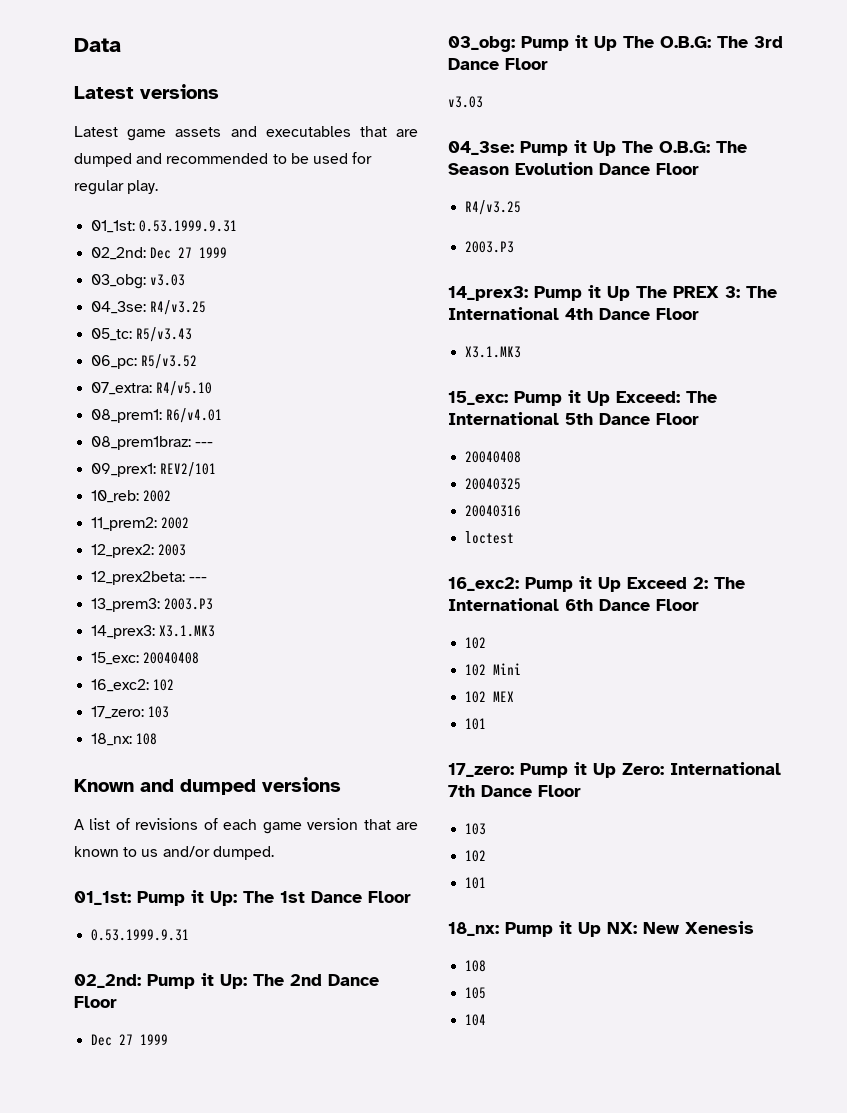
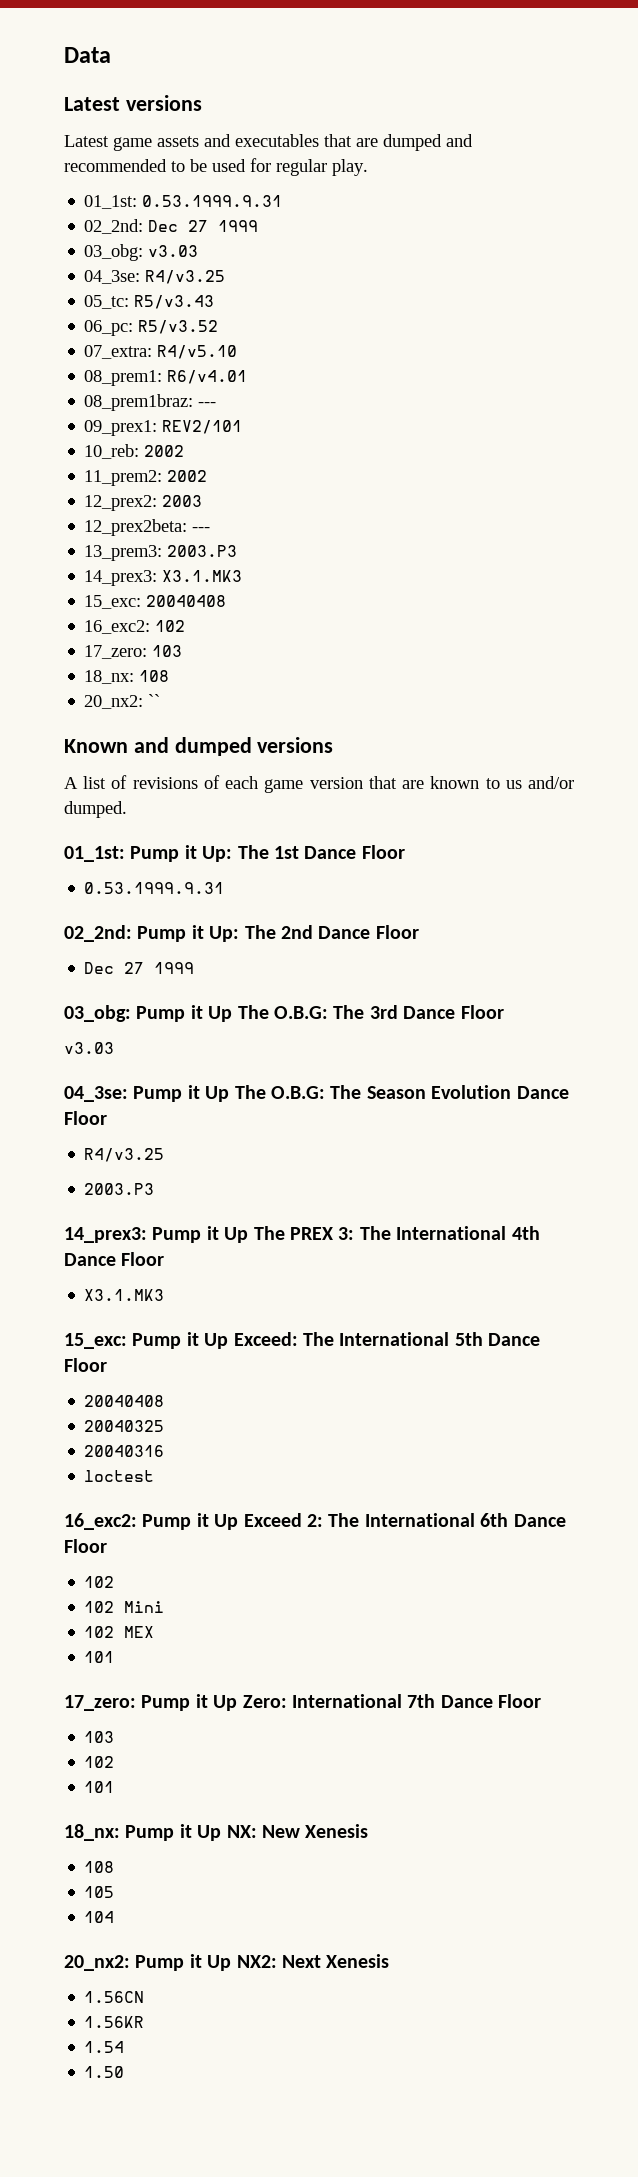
(158, 739) none -> [84,694,161,709] // 20_nx2: ``
(487, 1020) none -> [64,1954,390,1971] [84,1991,145,2003] [84,2016,145,2028] [84,2041,125,2053] [84,2066,125,2078] // 20_nx2: Pump it Up NX2: Next Xenesis // 1.56CN // 1.56KR // 1.54 // 1.50

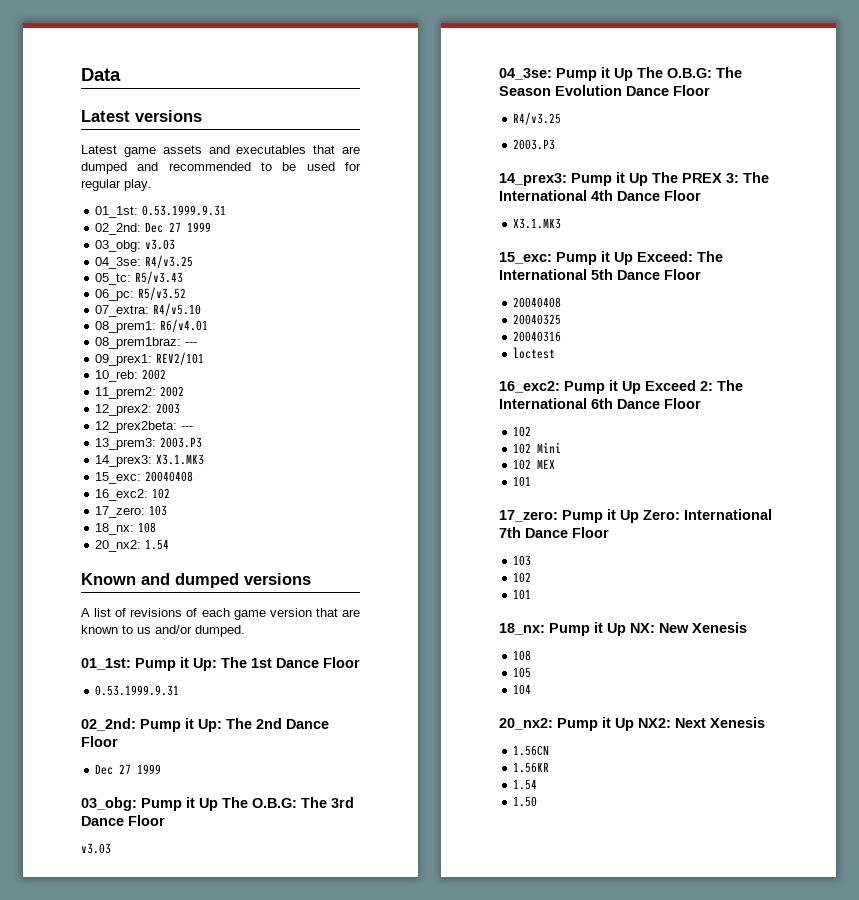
[148,694,161,707] `` -> [145,539,170,550] 1.54

